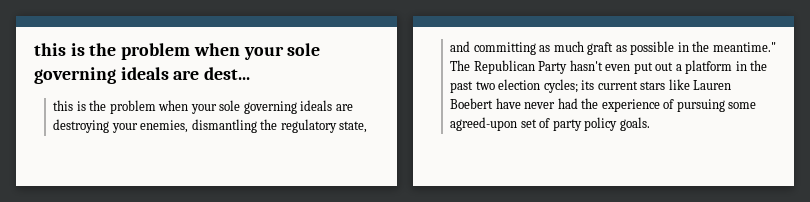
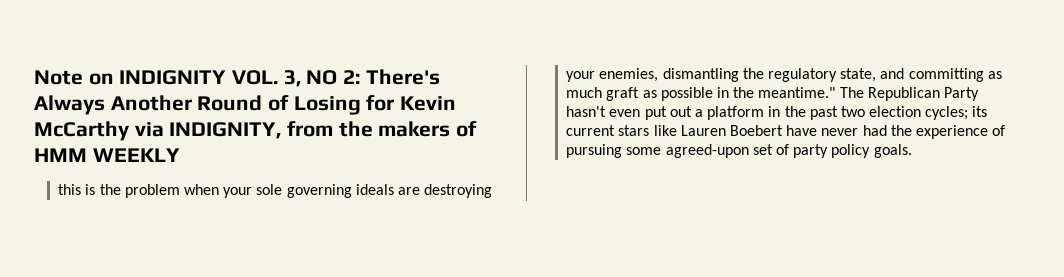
[34,43,321,60] [34,67,251,84] this is the problem when your sole governing ideals are dest... -> [34,69,440,87] [34,95,457,115] [34,121,478,141] [34,148,180,162] Note on INDIGNITY VOL. 3, NO 2: There's Always Another Round of Losing for Kevin McCarthy via INDIGNITY, from the makers of HMM WEEKLY

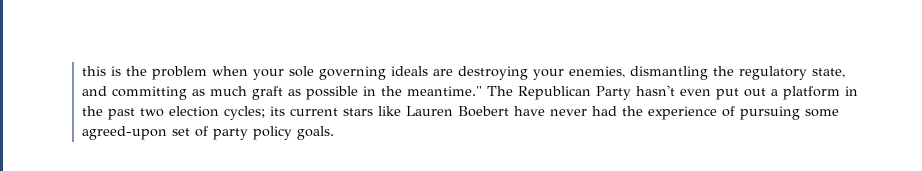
[34,69,440,87] [34,95,457,115] [34,121,478,141] [34,148,180,162] Note on INDIGNITY VOL. 3, NO 2: There's Always Another Round of Losing for Kevin McCarthy via INDIGNITY, from the makers of HMM WEEKLY // -> (81, 71) none

